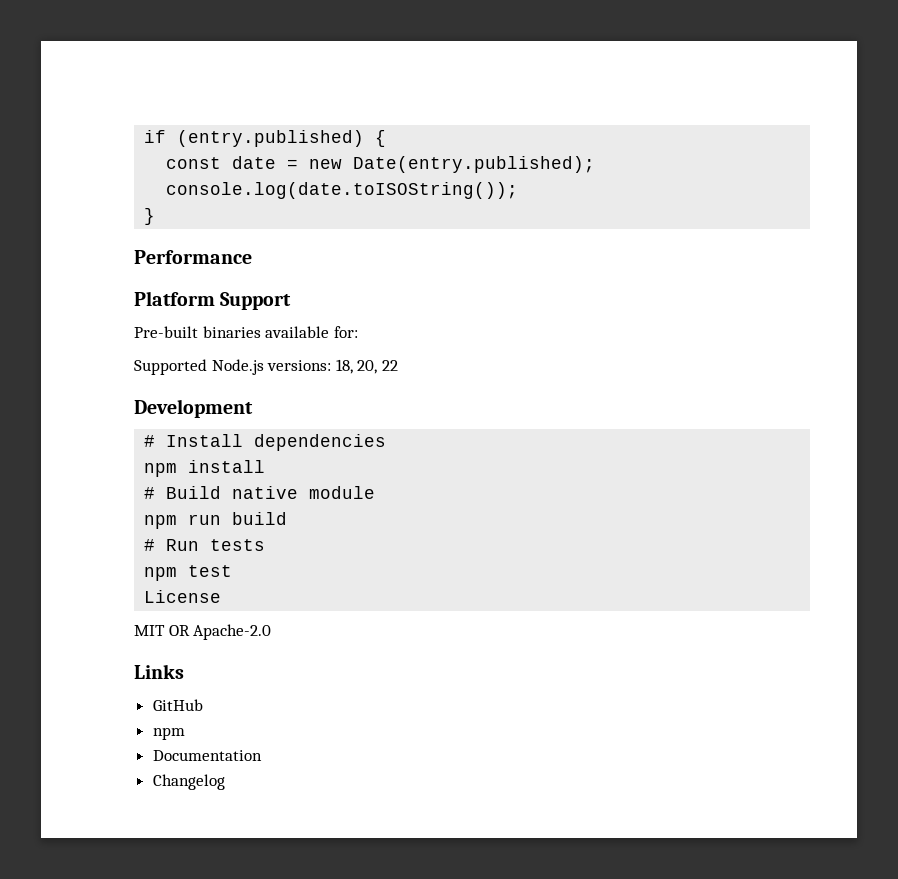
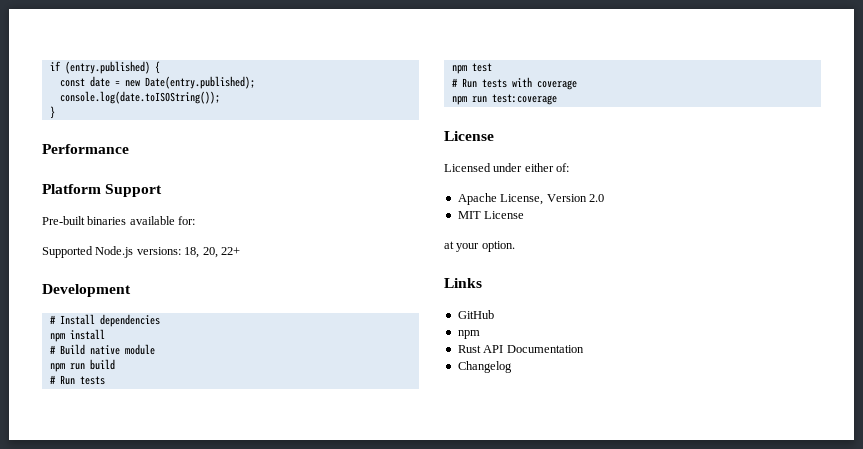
[381,360,398,371] 22 -> [220,247,240,255] 22+
[144,590,222,603] [134,624,272,640] License // MIT OR Apache-2.0 -> [451,77,577,90] [451,94,557,105] [444,131,494,141] [444,163,570,172] [457,193,604,205] [457,211,525,219] [444,241,515,252] # Run tests with coverage // npm run test:coverage // License // Licensed under either of: // Apache License, Version 2.0 // MIT License // at your option.
(185, 733) none -> [457,345,504,353] Rust API

